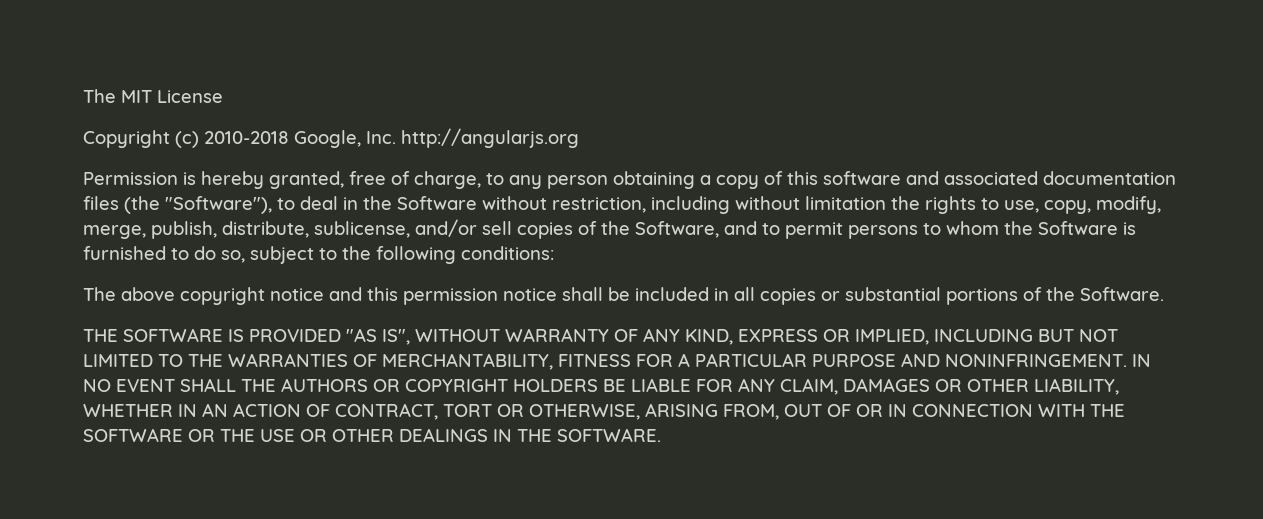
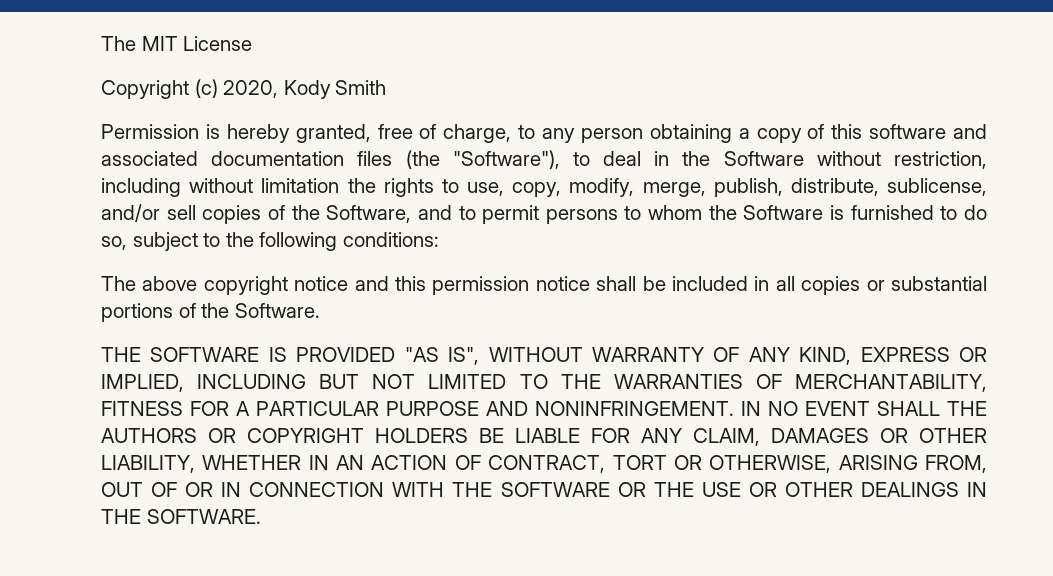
[204,128,579,148] 2010-2018 Google, Inc. http://angularjs.org -> [223,80,387,99] 2020, Kody Smith

